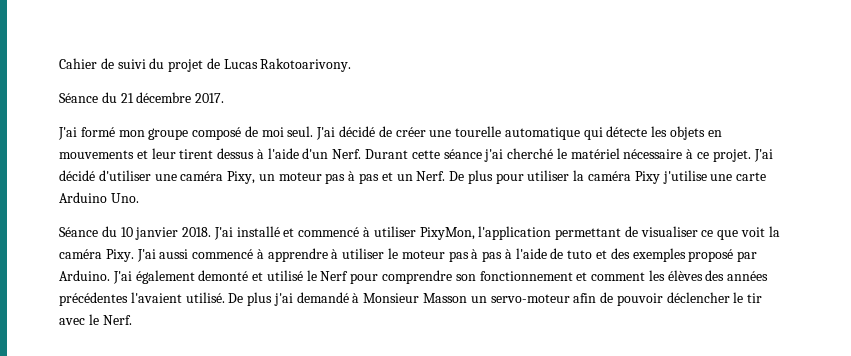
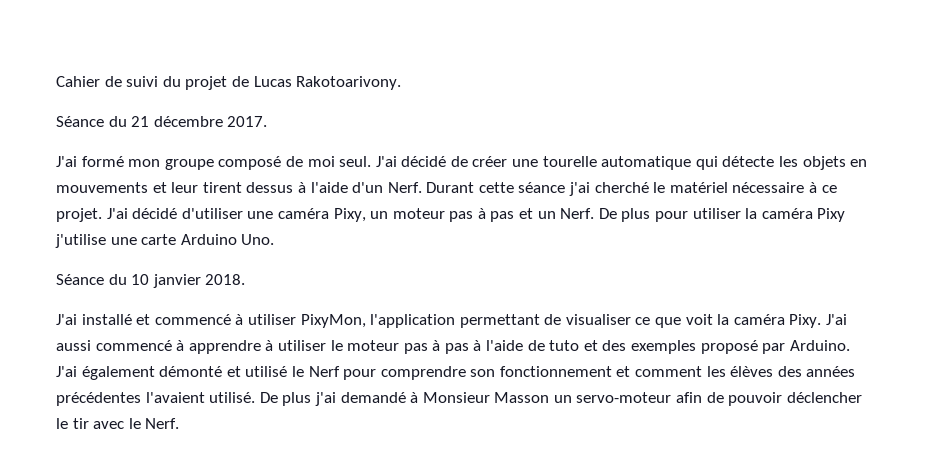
(212, 232) none -> (246, 279) //
[198,270,249,281] demonté -> [159,366,223,377] démonté

